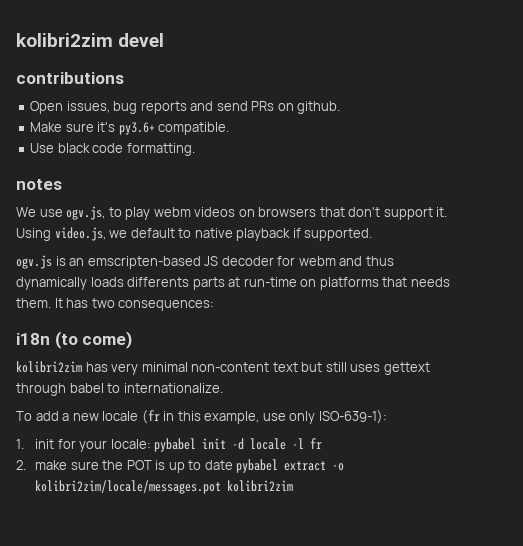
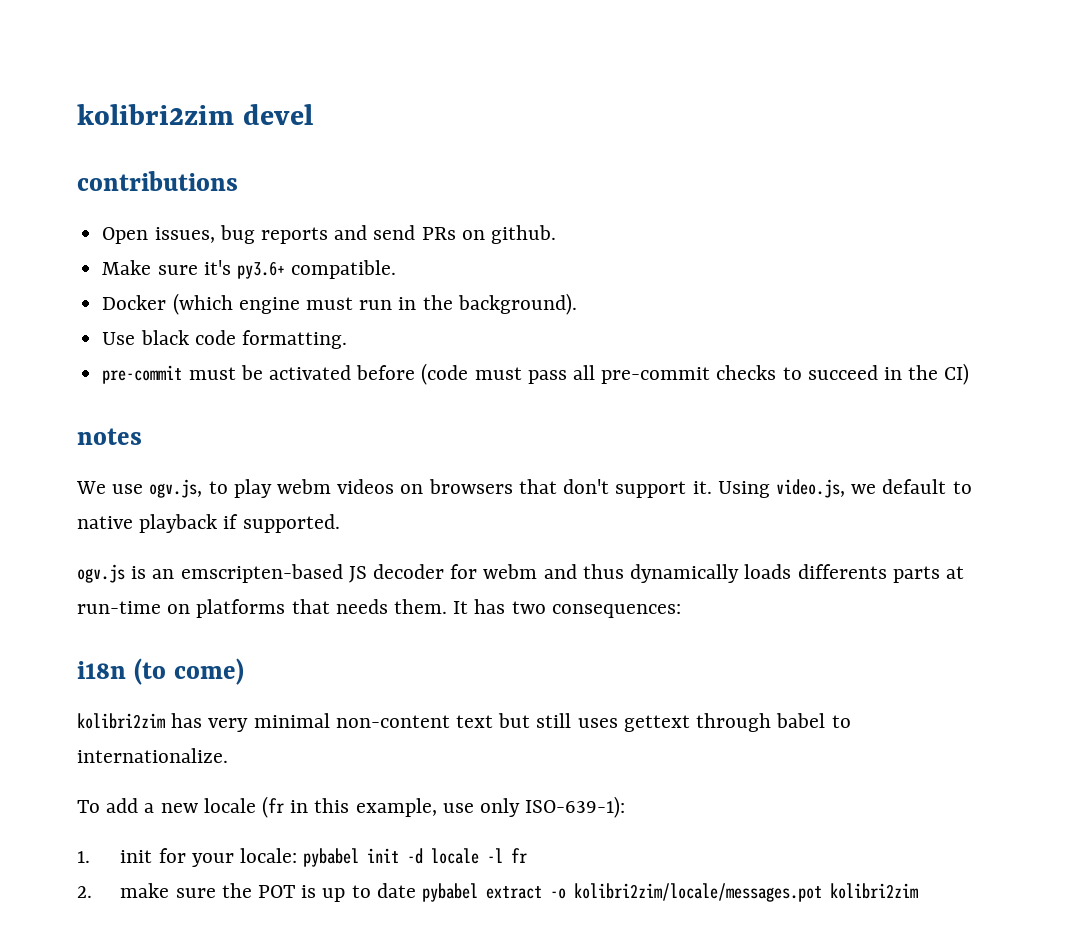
[30,143,195,156] Use black code formatting. -> [102,293,577,315] [102,330,347,349] [102,363,970,385] Docker (which engine must run in the background). // Use black code formatting. // pre-commit must be activated before (code must pass all pre-commit checks to succeed in the CI)

